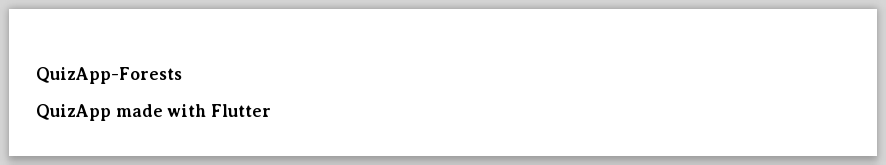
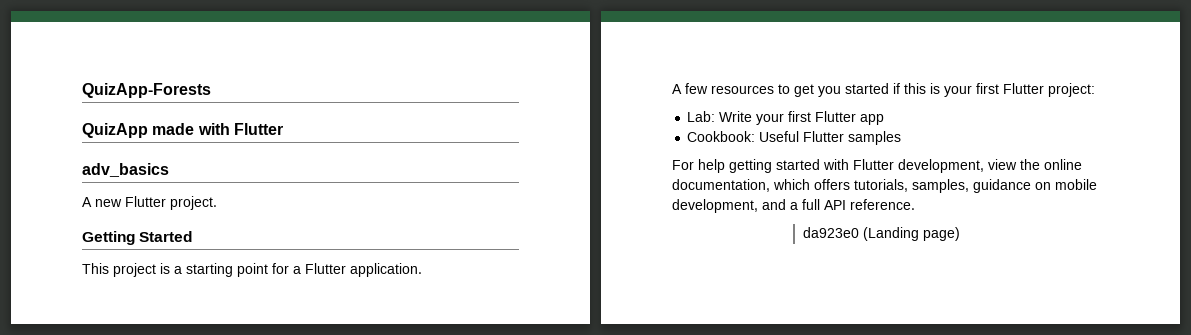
(272, 110) none -> [82,163,169,177] [82,196,217,210] [82,231,193,245] [82,263,422,277] [672,83,1095,97] [687,111,885,125] [687,131,902,145] [672,159,1082,173] [672,179,1097,193] [672,199,915,213] [803,227,961,241] // adv_basics // A new Flutter project. // Getting Started // This project is a starting point for a Flutter application. // A few resources to get you started if this is your first Flutter project: // Lab: Write your first Flutter app // Cookbook: Useful Flutter samples // For help getting started with Flutter development, view the online documentation, which offers tutorials, samples, guidance on mobile development, and a full API reference. // da923e0 (Landing page)

